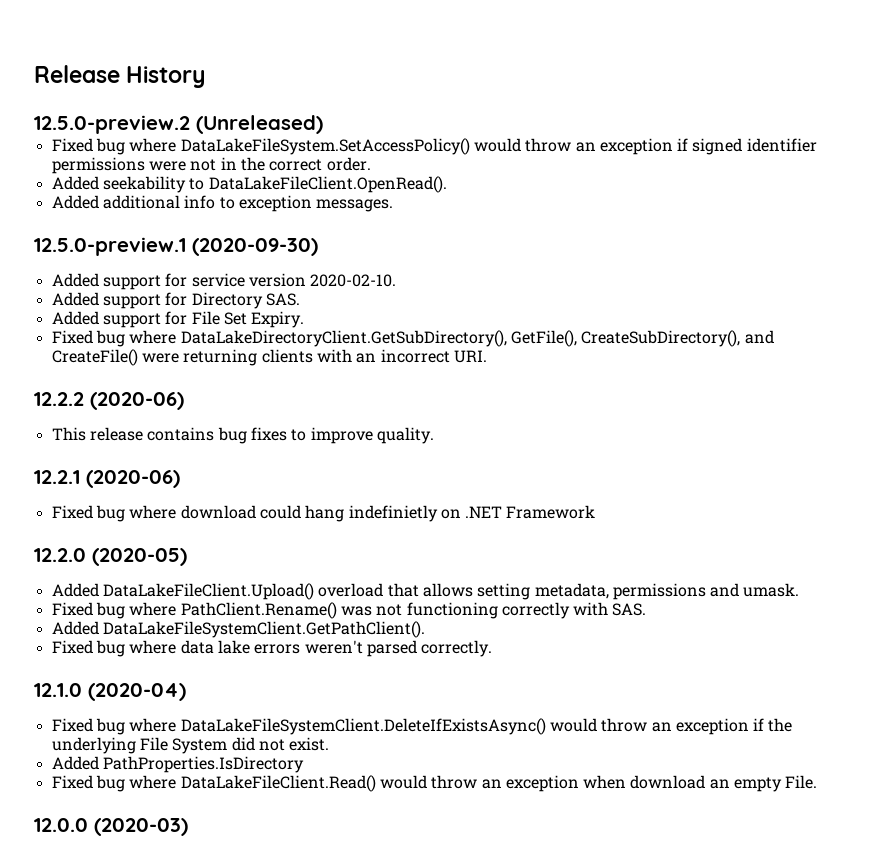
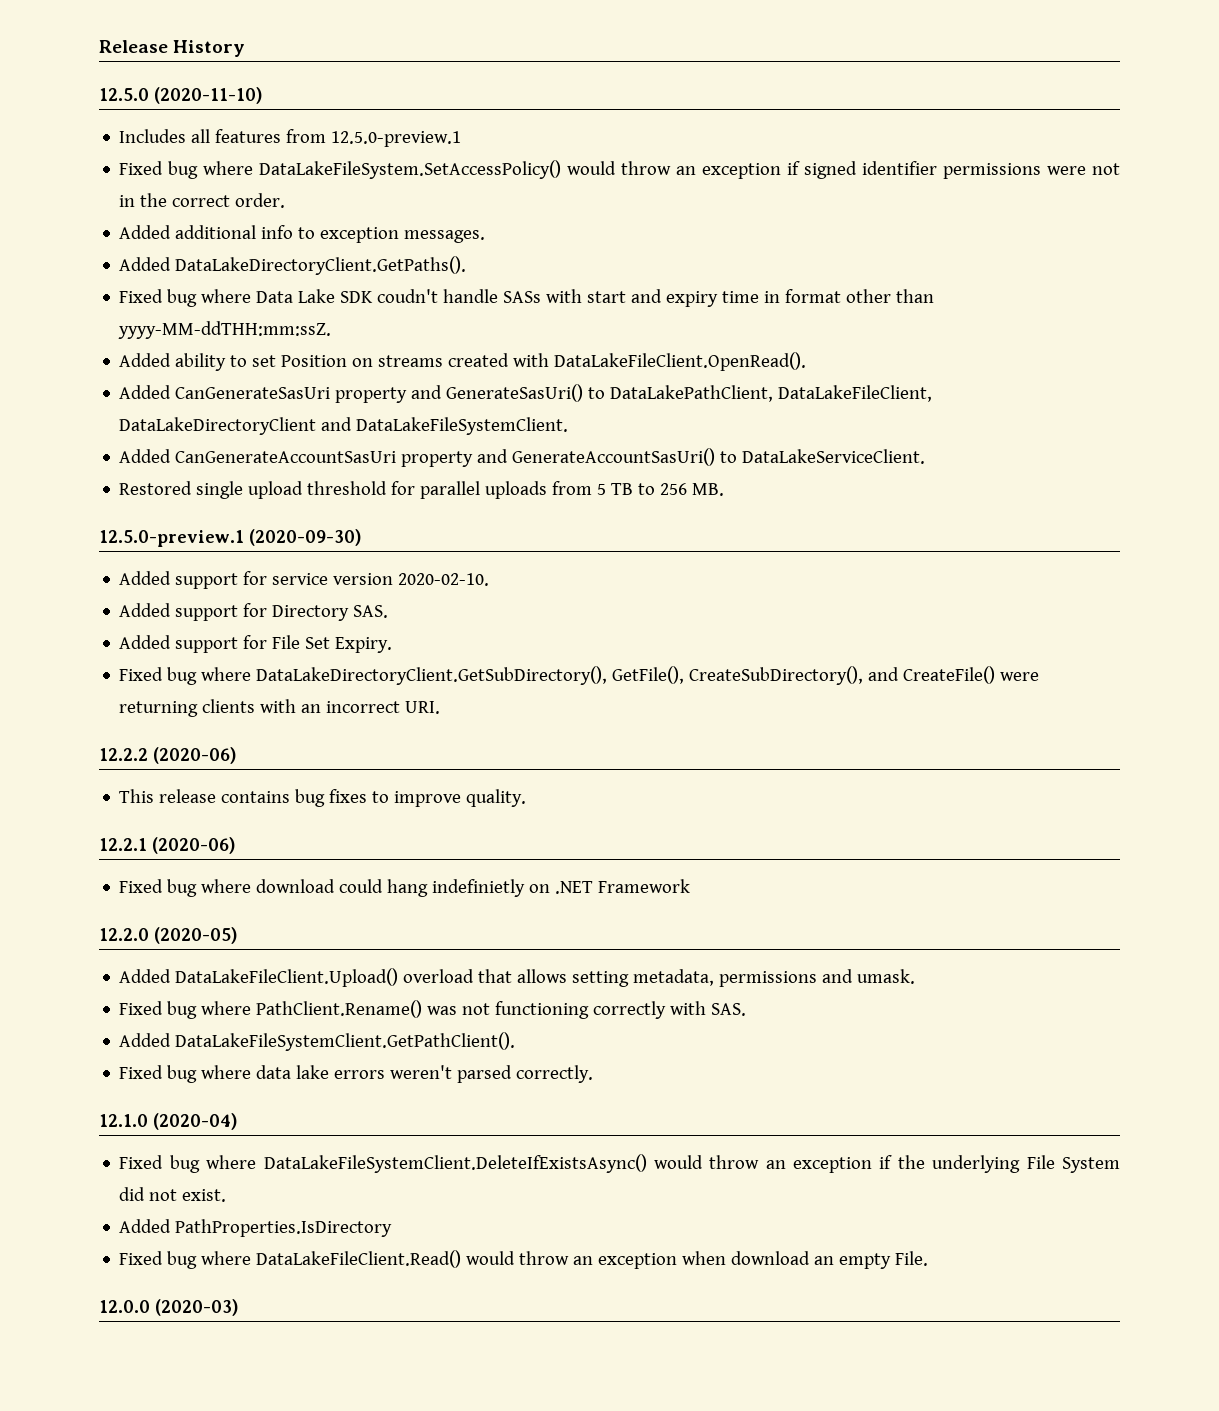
[34,115,323,134] 12.5.0-preview.2 (Unreleased) -> [99,87,263,104] [119,129,462,147] 12.5.0 (2020-11-10) // Includes all features from 12.5.0-preview.1
[51,176,447,193] // Added seekability to DataLakeFileClient.OpenRead(). -> (286, 200) none
(394, 205) none -> [119,256,467,275] [119,289,935,307] [118,321,332,339] [119,352,807,371] [119,384,933,403] [119,417,569,435] [119,448,926,467] [119,481,725,499] // Added DataLakeDirectoryClient.GetPaths(). // Fixed bug where Data Lake SDK coudn't handle SASs with start and expiry time in format other than yyyy-MM-ddTHH:mm:ssZ. // Added ability to set Position on streams created with DataLakeFileClient.OpenRead(). // Added CanGenerateSasUri property and GenerateSasUri() to DataLakePathClient, DataLakeFileClient, DataLakeDirectoryClient and DataLakeFileSystemClient. // Added CanGenerateAccountSasUri property and GenerateAccountSasUri() to DataLakeServiceClient. // Restored single upload threshold for parallel uploads from 5 TB to 256 MB.

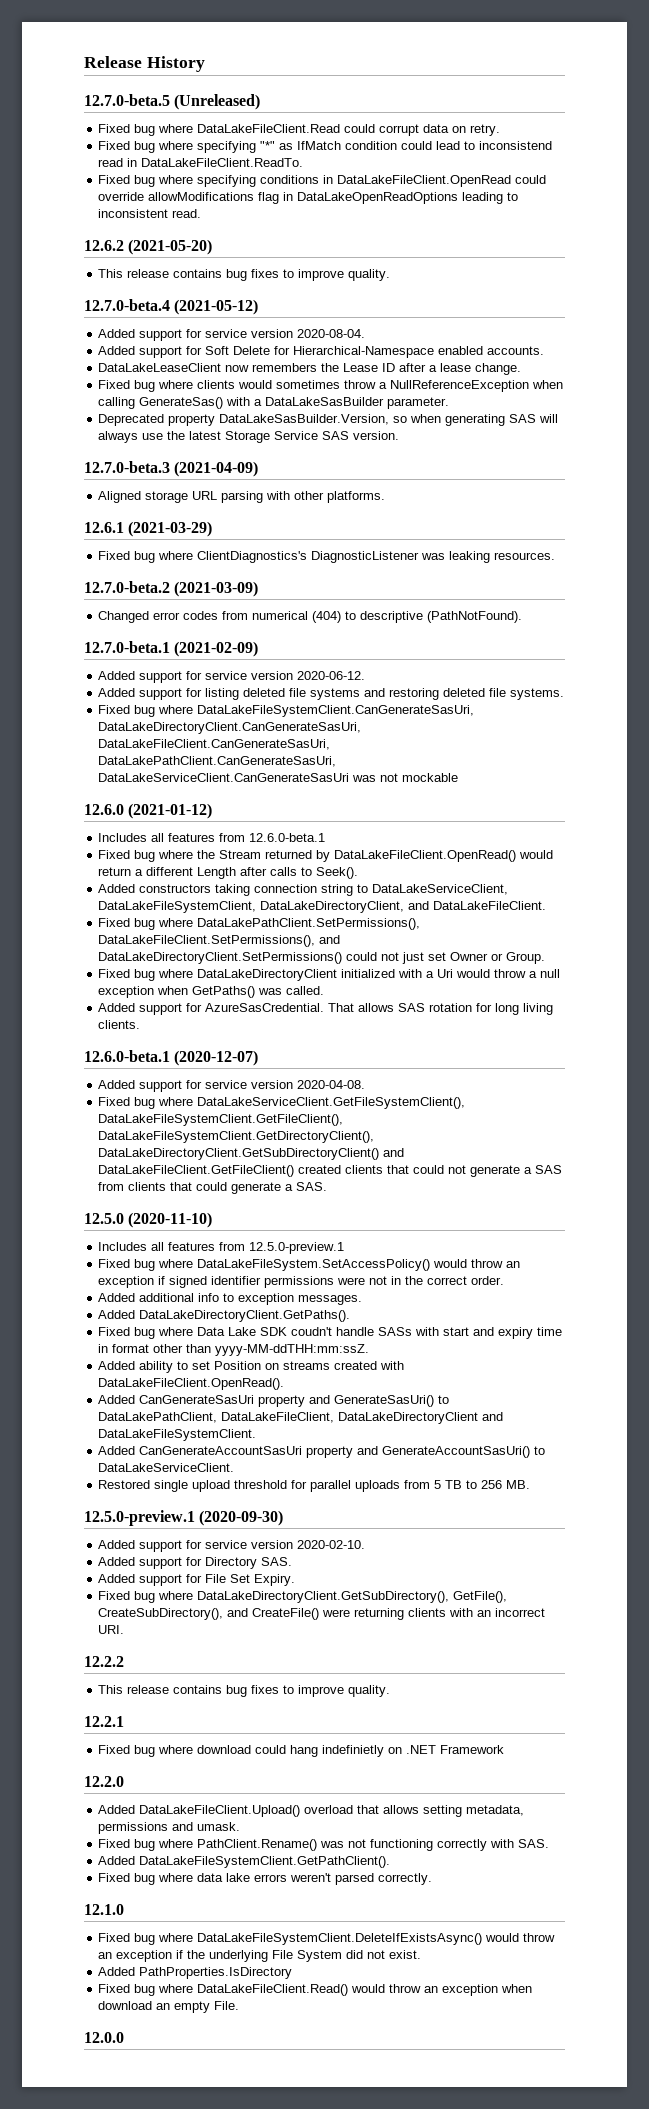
(246, 48) none -> [84,94,261,110] [98,124,501,136] [98,141,553,153] [98,158,304,167] [98,175,547,187] [98,192,519,204] [98,209,202,218] [84,239,213,255] [98,269,391,281] [84,299,259,315] [98,329,366,341] [98,346,545,358] [98,363,522,375] [98,380,564,392] [98,397,450,409] [98,414,559,426] [98,431,400,443] [84,461,259,477] [98,491,386,503] [84,521,213,537] [98,551,556,563] [84,581,259,597] [98,611,523,623] [84,641,259,657] [98,671,366,683] [98,688,565,700] [98,705,475,717] [98,722,362,734] [98,739,331,750] [98,756,337,767] [98,773,459,782] [84,803,213,819] [98,833,326,842] [98,850,554,862] [98,867,359,879] [98,884,509,896] [98,901,547,913] [98,918,421,930] [98,935,341,947] [98,952,546,964] [98,969,561,981] [98,986,325,998] [98,1003,554,1015] [98,1020,141,1029] [84,1050,259,1066] [98,1080,366,1092] [98,1097,466,1109] [98,1114,344,1126] [98,1131,375,1143] [98,1148,405,1160] [98,1165,563,1177] [98,1182,328,1194] // 12.7.0-beta.5 (Unreleased) // Fixed bug where DataLakeFileClient.Read could corrupt data on retry. // Fixed bug where specifying "*" as IfMatch condition could lead to inconsistend read in DataLakeFileClient.ReadTo. // Fixed bug where specifying conditions in DataLakeFileClient.OpenRead could override allowModifications flag in DataLakeOpenReadOptions leading to inconsistent read. // 12.6.2 (2021-05-20) // This release contains bug fixes to improve quality. // 12.7.0-beta.4 (2021-05-12) // Added support for service version 2020-08-04. // Added support for Soft Delete for Hierarchical-Namespace enabled accounts. // DataLakeLeaseClient now remembers the Lease ID after a lease change. // Fixed bug where clients would sometimes throw a NullReferenceException when calling GenerateSas() with a DataLakeSasBuilder parameter. // Deprecated property DataLakeSasBuilder.Version, so when generating SAS will always use the latest Storage Service SAS version. // 12.7.0-beta.3 (2021-04-09) // Aligned storage URL parsing with other platforms. // 12.6.1 (2021-03-29) // Fixed bug where ClientDiagnostics's DiagnosticListener was leaking resources. // 12.7.0-beta.2 (2021-03-09) // Changed error codes from numerical (404) to descriptive (PathNotFound). // 12.7.0-beta.1 (2021-02-09) // Added support for service version 2020-06-12. // Added support for listing deleted file systems and restoring deleted file systems. // Fixed bug where DataLakeFileSystemClient.CanGenerateSasUri, DataLakeDirectoryClient.CanGenerateSasUri, DataLakeFileClient.CanGenerateSasUri, DataLakePathClient.CanGenerateSasUri, DataLakeServiceClient.CanGenerateSasUri was not mockable // 12.6.0 (2021-01-12) // Includes all features from 12.6.0-beta.1 // Fixed bug where the Stream returned by DataLakeFileClient.OpenRead() would return a different Length after calls to Seek(). // Added constructors taking connection string to DataLakeServiceClient, DataLakeFileSystemClient, DataLakeDirectoryClient, and DataLakeFileClient. // Fixed bug where DataLakePathClient.SetPermissions(), DataLakeFileClient.SetPermissions(), and DataLakeDirectoryClient.SetPermissions() could not just set Owner or Group. // Fixed bug where DataLakeDirectoryClient initialized with a Uri would throw a null exception when GetPaths() was called. // Added support for AzureSasCredential. That allows SAS rotation for long living clients. // 12.6.0-beta.1 (2020-12-07) // Added support for service version 2020-04-08. // Fixed bug where DataLakeServiceClient.GetFileSystemClient(), DataLakeFileSystemClient.GetFileClient(), DataLakeFileSystemClient.GetDirectoryClient(), DataLakeDirectoryClient.GetSubDirectoryClient() and DataLakeFileClient.GetFileClient() created clients that could not generate a SAS from clients that could generate a SAS.
[153,747,237,764] (2020-06) -> (124, 1661) none
[152,837,236,854] (2020-06) -> (124, 1721) none
[154,927,238,944] (2020-05) -> (124, 1781) none
[153,1113,238,1130] (2020-04) -> (124, 1909) none
[155,1299,239,1316] (2020-03) -> (124, 2037) none

